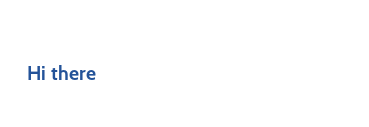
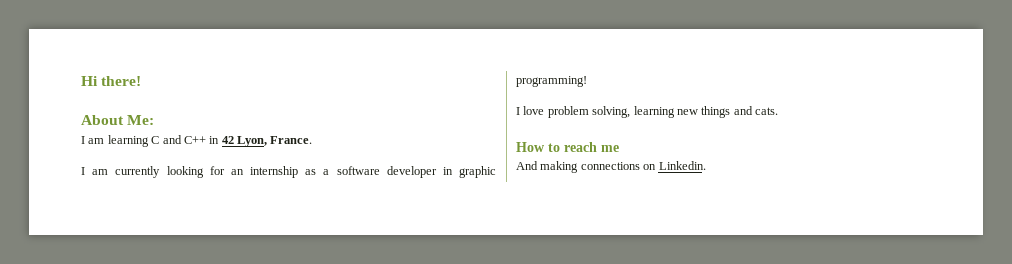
[51,65,97,80] there -> [101,76,142,86] [81,115,155,125] [81,135,313,147] [81,166,496,178] [516,76,587,87] [516,106,778,118] [516,142,619,152] [516,161,706,173] there! // About Me: // I am learning C and C++ in 42 Lyon, France. // I am currently looking for an internship as a software developer in graphic programming! // I love problem solving, learning new things and cats. // How to reach me // And making connections on Linkedin.

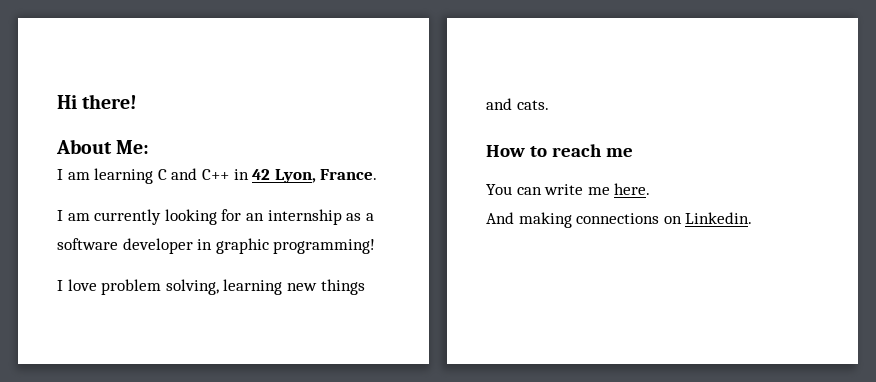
(619, 148) none -> [486,183,651,195] // You can write me here.

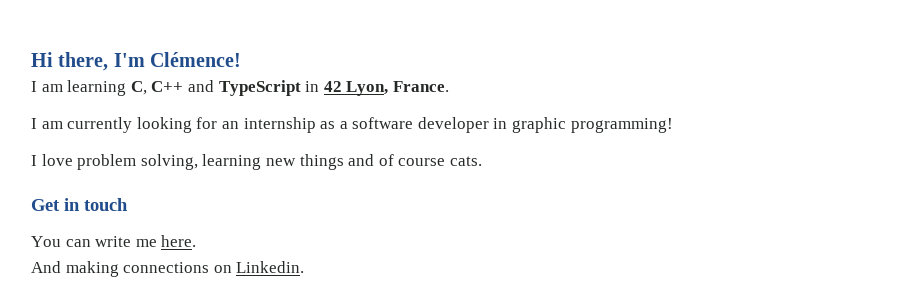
[82,94,138,109] [56,139,150,154] there! // About Me: -> [58,52,242,71] there, I'm Clémence!
[157,168,229,180] C and C++ -> [130,80,301,96] C, C++ and TypeScript
(512, 104) none -> [378,154,446,166] of course
[486,144,633,157] How to reach me -> [31,198,128,211] Get in touch

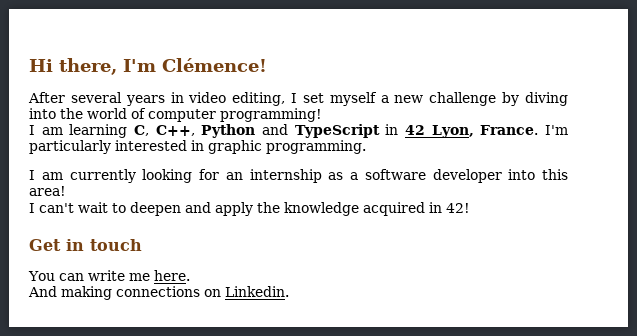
(242, 59) none -> [28,92,569,106] [29,108,322,122] // After several years in video editing, I set myself a new challenge by diving into the world of computer programming!
[151,81,184,92] C++ -> [155,124,256,138] C++, Python
(449, 86) none -> [545,125,568,135] [29,140,366,154] I'm particularly interested in graphic programming.
[493,117,673,133] [31,154,482,170] in graphic programming! // I love problem solving, learning new things and of course cats. -> [508,169,568,180] [29,186,66,196] [29,202,470,216] into this area! // I can't wait to deepen and apply the knowledge acquired in 42!

